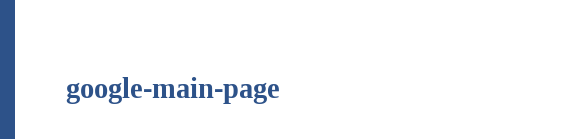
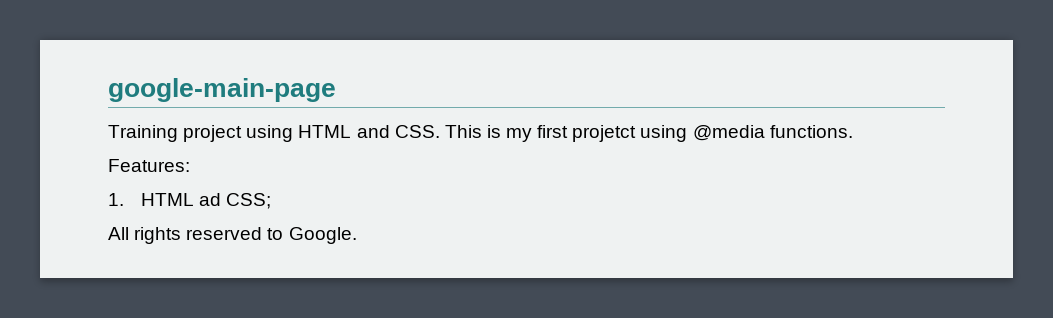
(280, 90) none -> [108,125,853,142] [108,159,190,172] [108,193,271,209] [108,227,357,244] // Training project using HTML and CSS. This is my first projetct using @media functions. // Features: // 1. HTML ad CSS; // All rights reserved to Google.

